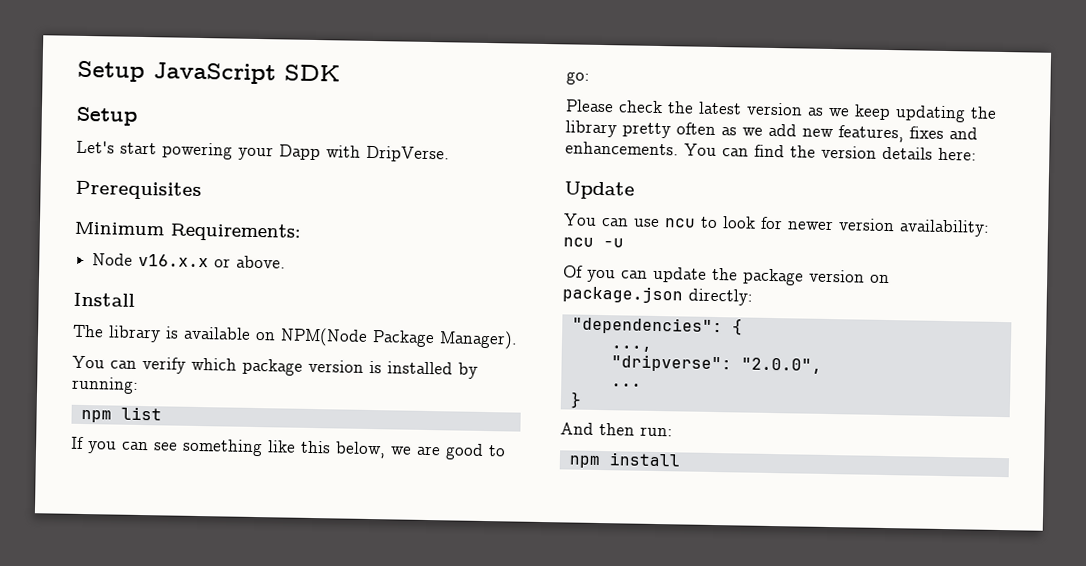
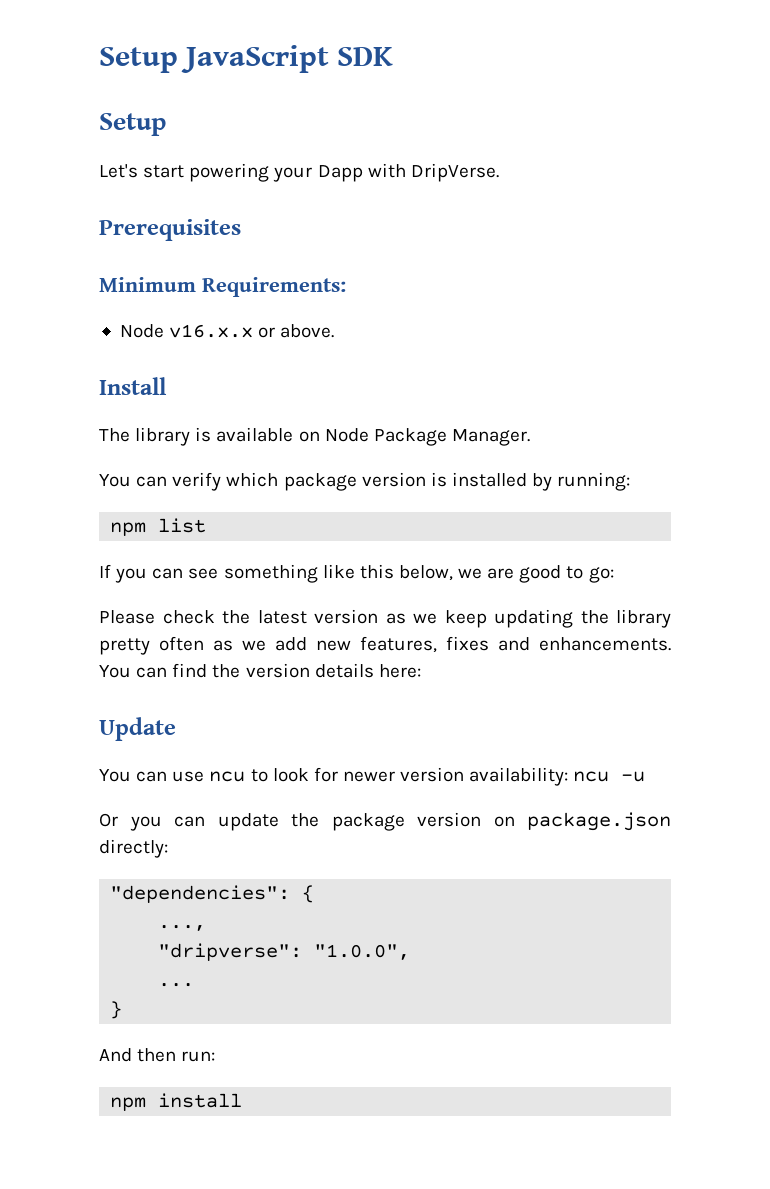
[280,327,518,350] NPM(Node Package Manager). -> [324,428,530,446] Node Package Manager.
[563,265,583,278] Of -> [99,813,118,827] Or
[740,357,822,374] "2.0.0", -> [314,944,411,960] "1.0.0",

